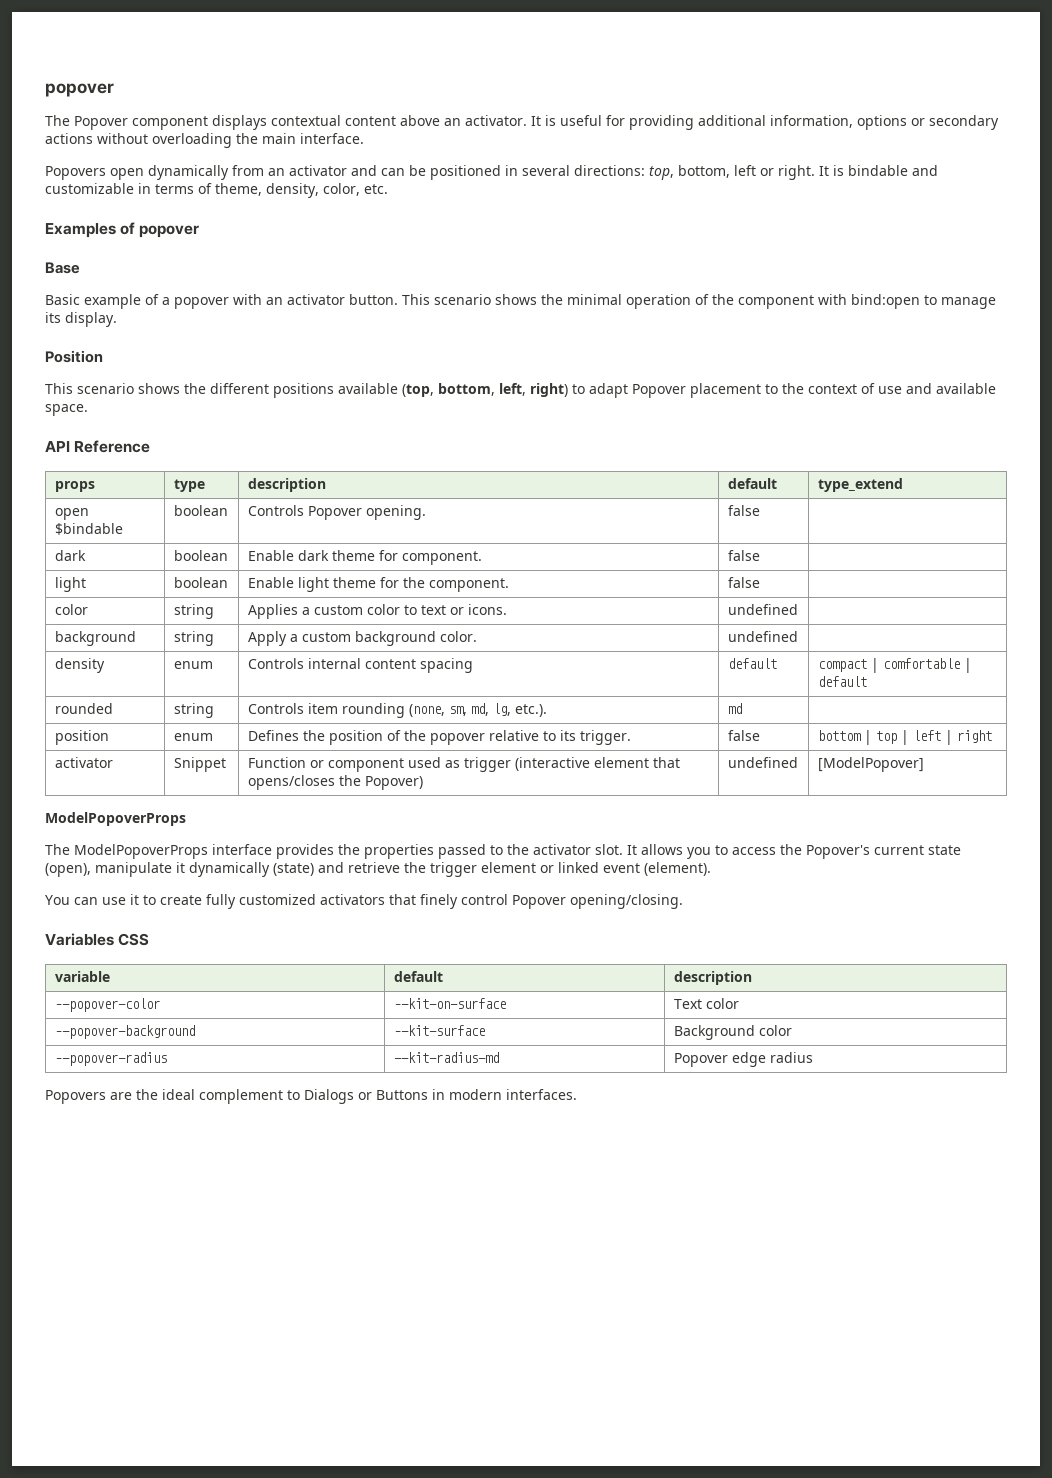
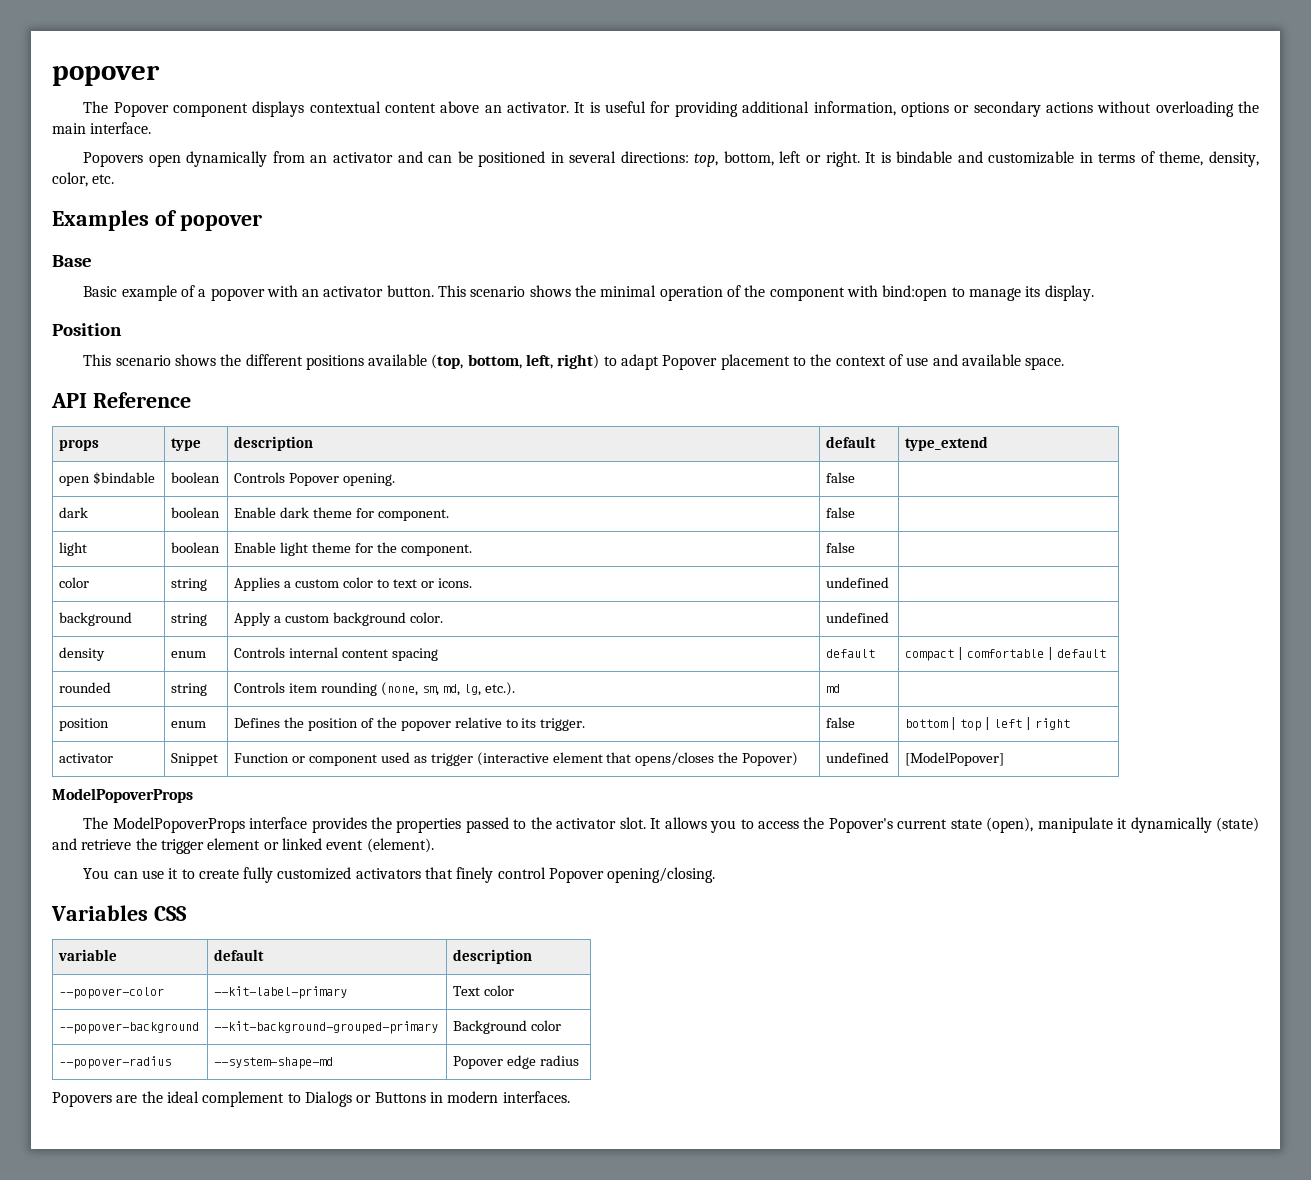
[393,998,506,1009] –-kit-on-surface -> [214,986,348,999] --kit-label-primary
[393,1025,485,1036] –-kit-surface -> [214,1021,439,1034] --kit-background-grouped-primary
[393,1052,499,1063] --kit-radius-md -> [214,1057,334,1069] --system-shape-md

